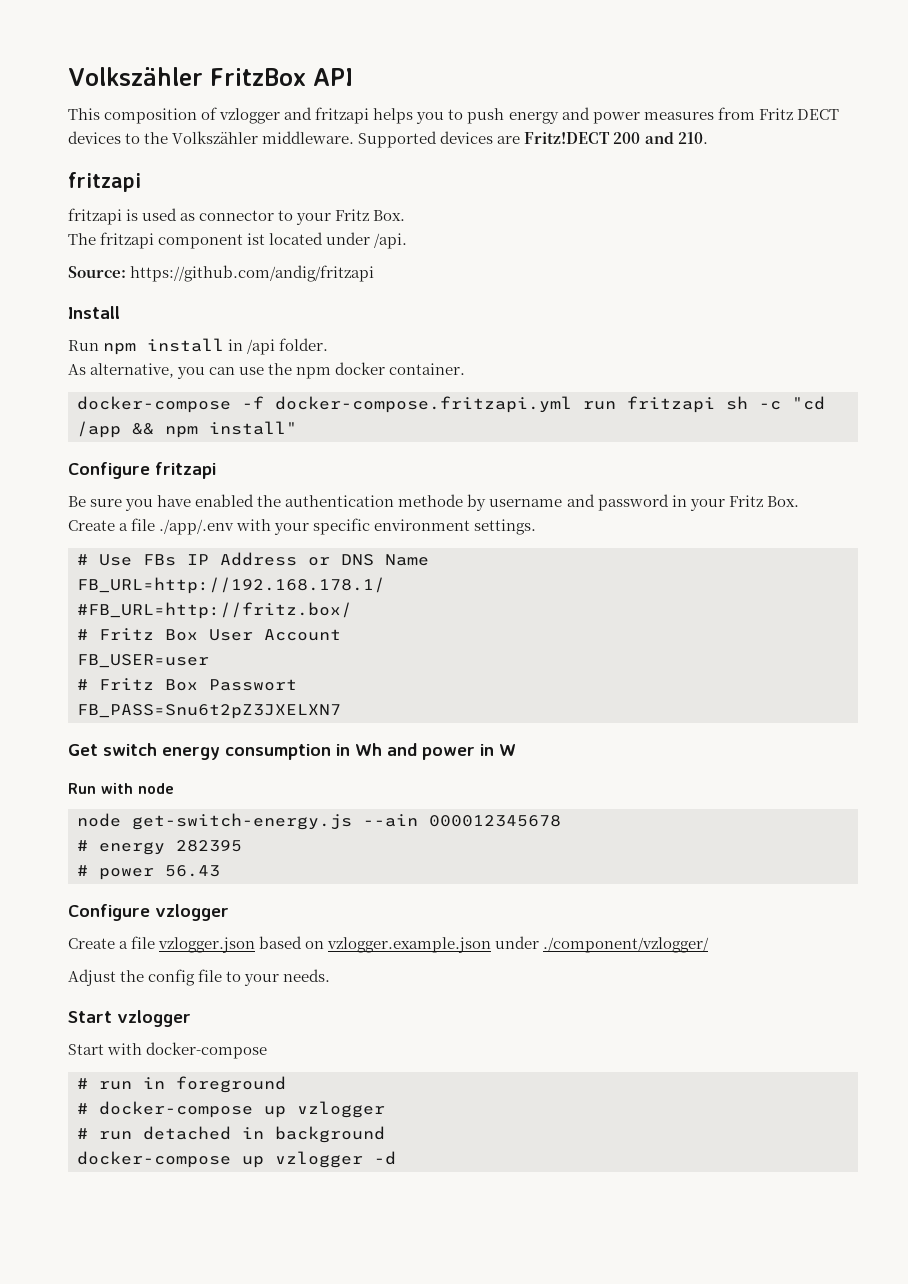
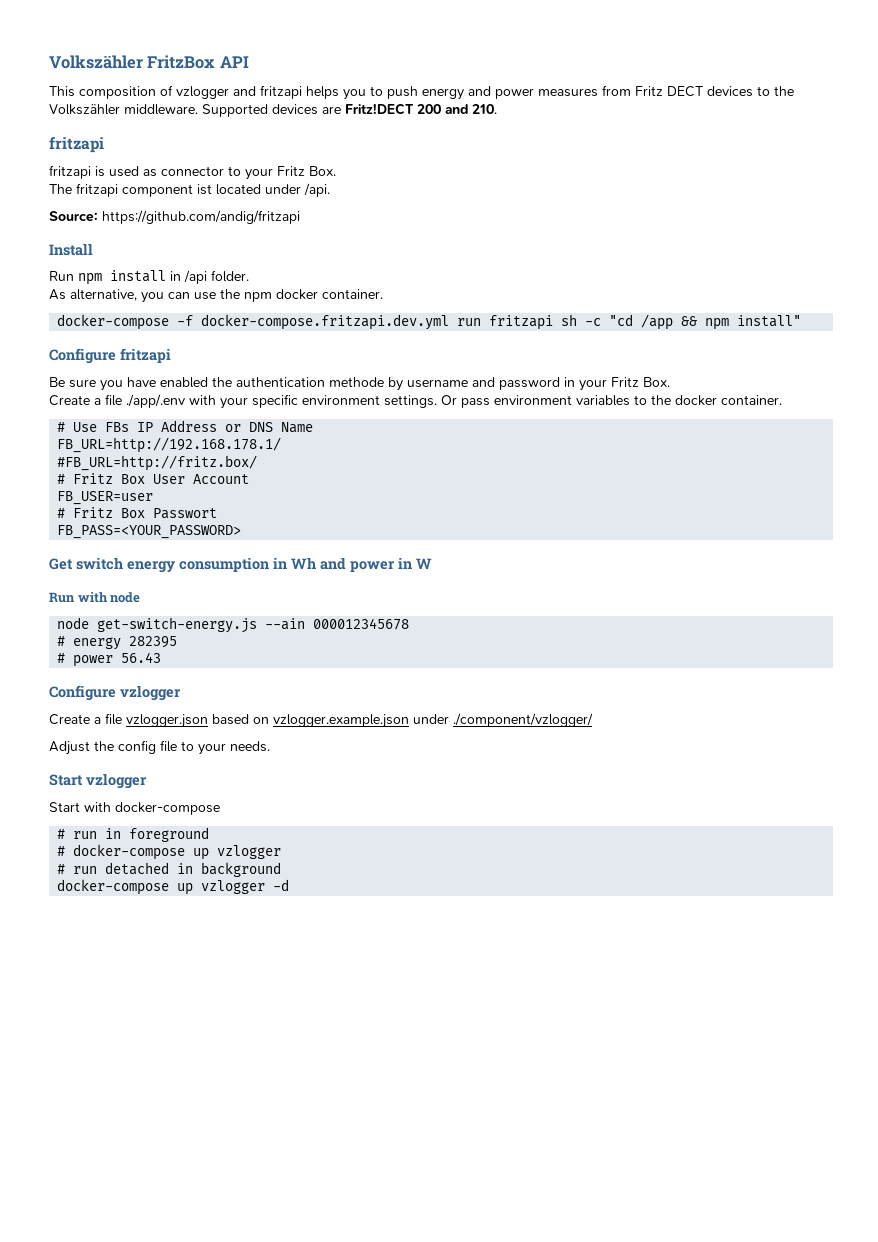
[275,396,572,413] docker-compose.fritzapi.yml -> [201,314,450,330] docker-compose.fritzapi.dev.yml
(537, 527) none -> [441,395,782,408] Or pass environment variables to the docker container.
[77,704,341,719] FB_PASS=Snu6t2pZ3JXELXN7 -> [57,525,242,539] FB_PASS=<YOUR_PASSWORD>

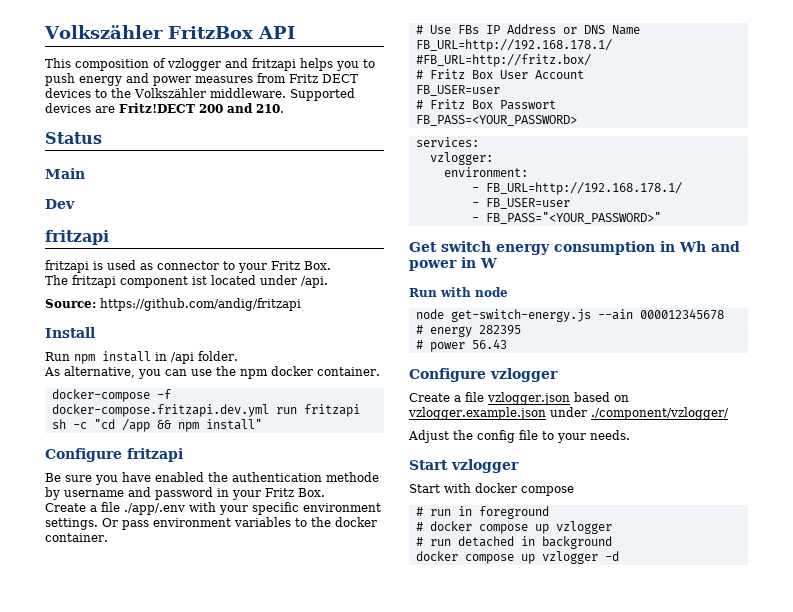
(497, 109) none -> [45,132,102,144] [45,168,85,179] [45,199,75,209] // Status // Main // Dev
(242, 532) none -> [415,137,479,147] [429,152,493,165] [443,167,528,177] [471,182,682,195] [471,198,570,209] [471,212,661,224] // services: // vzlogger: // environment: // - FB_URL=http://192.168.178.1/ // - FB_USER=user // - FB_PASS="<YOUR_PASSWORD>"
[115,802,220,815] docker-compose -> [475,483,574,496] docker compose
[73,844,186,860] docker-compose -> [429,521,528,534] docker compose
[57,879,170,895] docker-compose -> [415,551,514,564] docker compose

